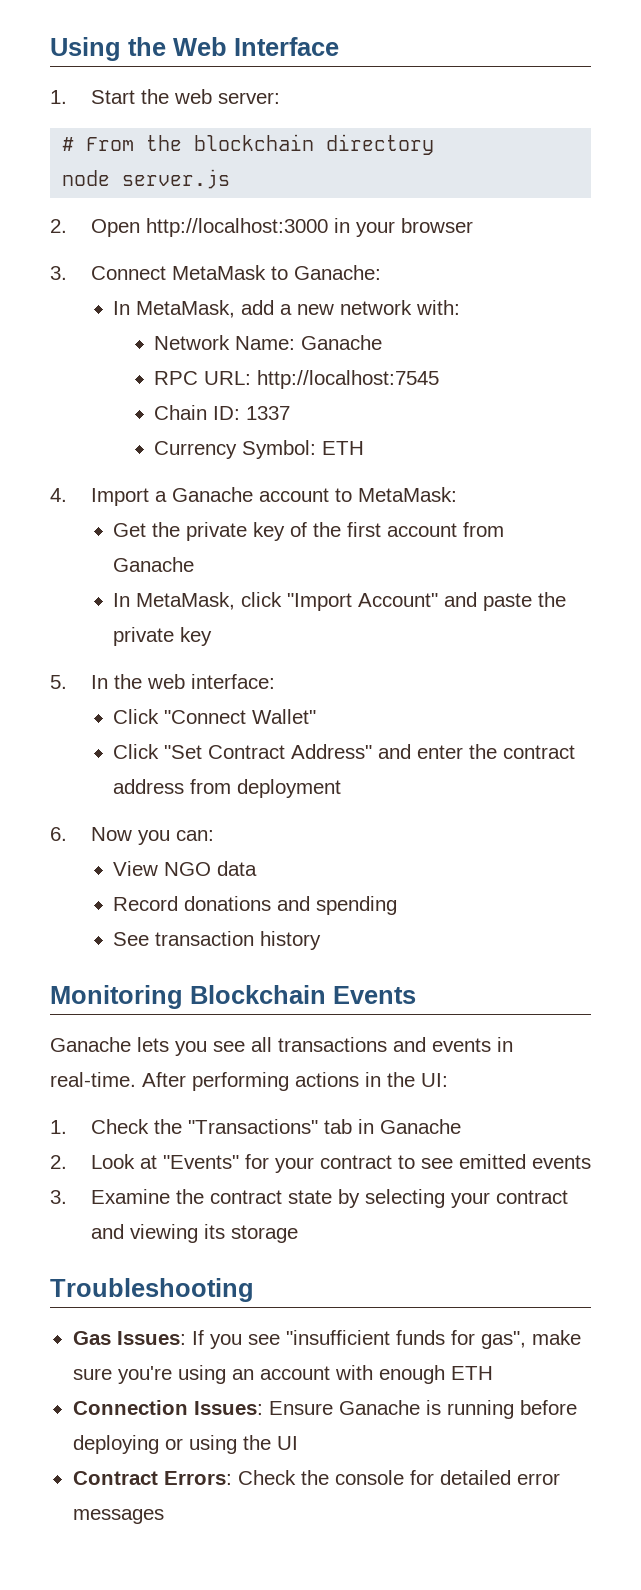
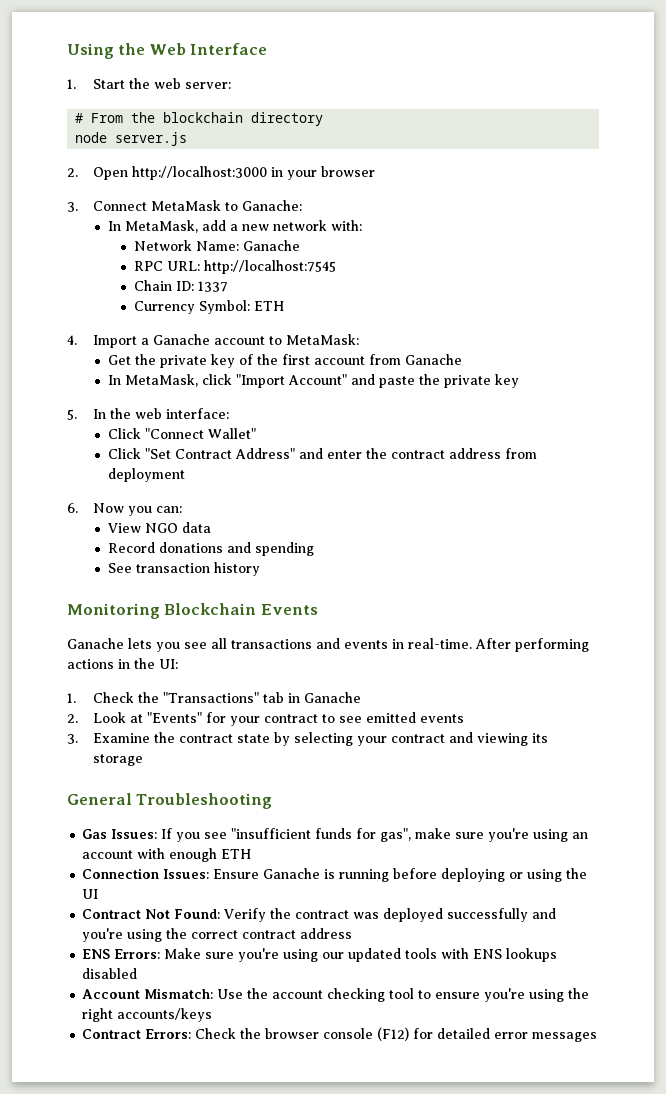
(298, 1234) none -> [67,793,132,805] General
(298, 1443) none -> [82,908,557,922] [82,928,353,942] [82,948,558,962] [82,968,138,979] [82,988,590,1002] [82,1008,213,1022] // Contract Not Found: Verify the contract was deployed successfully and you're using the correct contract address // ENS Errors: Make sure you're using our updated tools with ENS lookups disabled // Account Mismatch: Use the account checking tool to ensure you're using the right accounts/keys
[334,1470,404,1485] console -> [265,1027,410,1041] browser console (F12)

